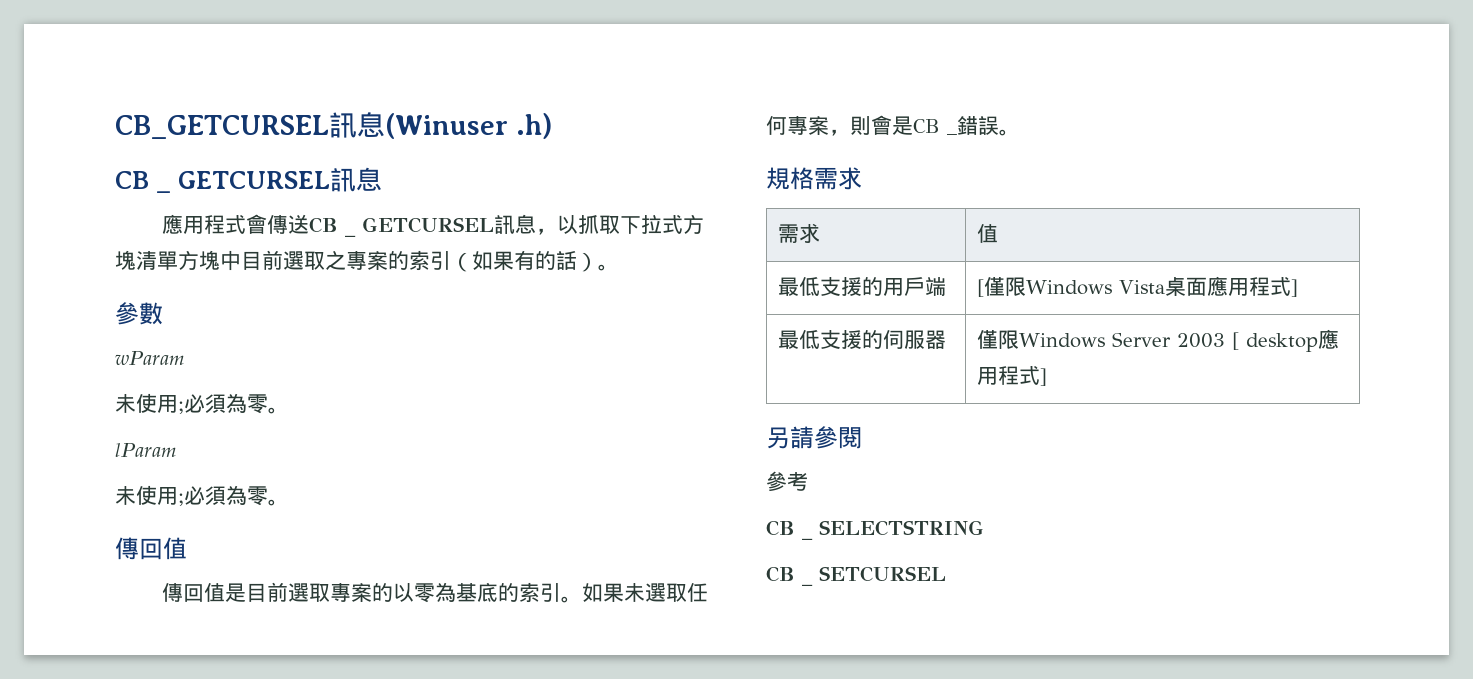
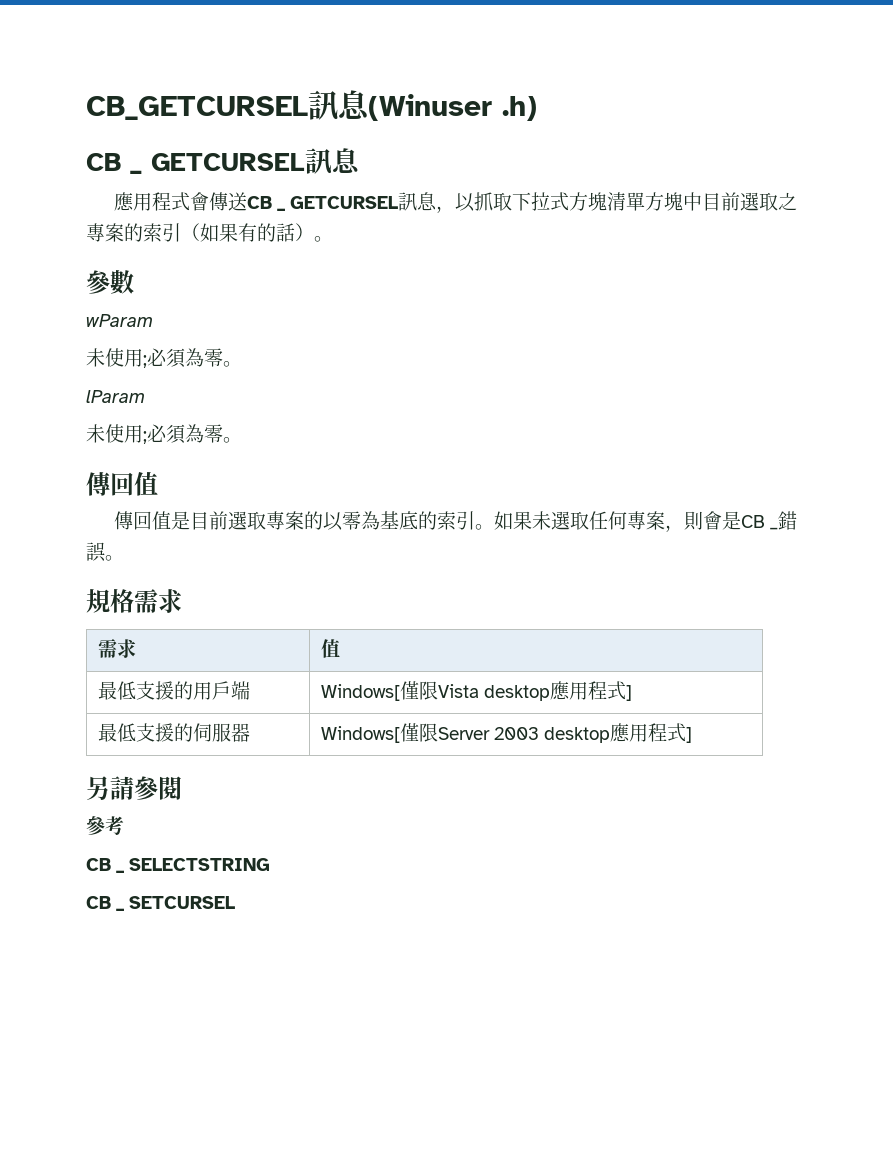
[976,277,1207,297] [僅限Windows Vista桌面 -> [321,681,551,701] Windows[僅限Vista desktop
[976,330,1105,349] 僅限Windows -> [321,723,439,743] Windows[僅限
[1231,332,1239,350] [ -> (540, 733) none

